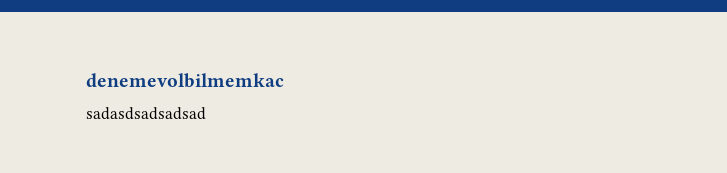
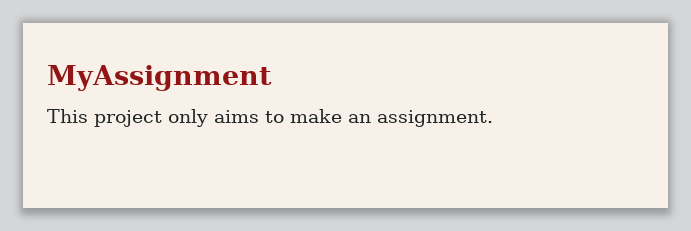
[86,73,284,88] [86,107,206,120] denemevolbilmemkac // sadasdsadsadsad -> [47,65,272,91] [47,109,493,127] MyAssignment // This project only aims to make an assignment.

